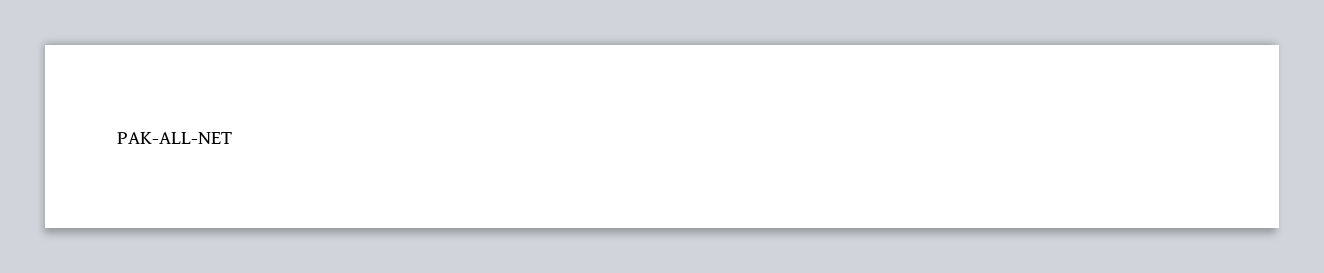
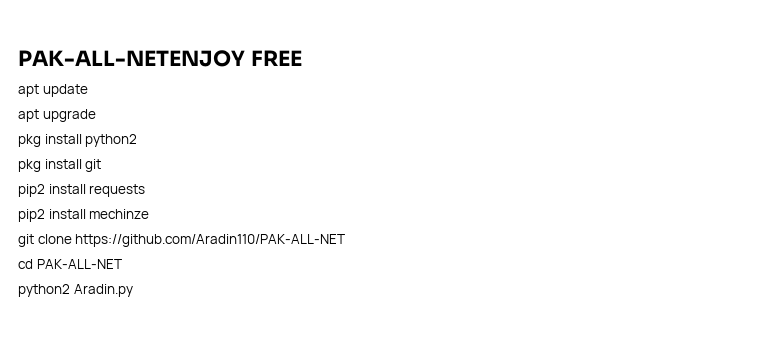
(117, 138) none -> [18,50,302,67] [18,84,88,97] [18,109,96,122] [18,134,138,147] [18,159,102,172] [18,184,146,197] [18,209,150,222] [18,234,346,247] [18,259,33,269] PAK-ALL-NETENJOY FREE // apt update // apt upgrade // pkg install python2 // pkg install git // pip2 install requests // pip2 install mechinze // git clone https://github.com/Aradin110/PAK-ALL-NET // cd
(232, 138) none -> [18,284,133,297] // python2 Aradin.py

